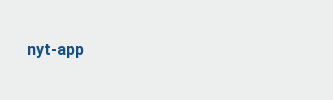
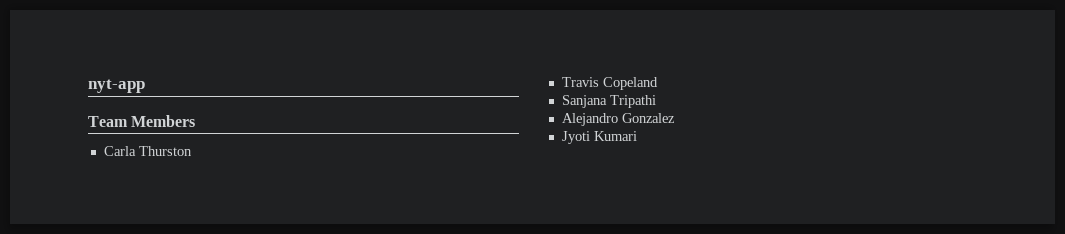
(84, 51) none -> [88,115,196,127] [103,146,192,156] [561,77,658,90] [561,95,656,108] [561,113,675,126] [561,131,637,144] // Team Members // Carla Thurston // Travis Copeland // Sanjana Tripathi // Alejandro Gonzalez // Jyoti Kumari

